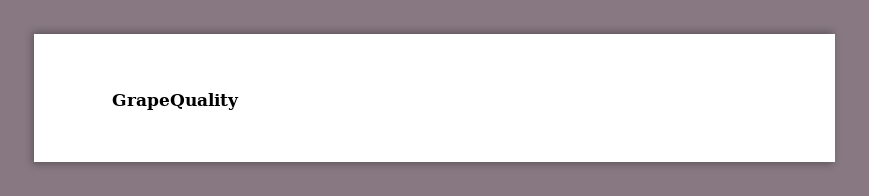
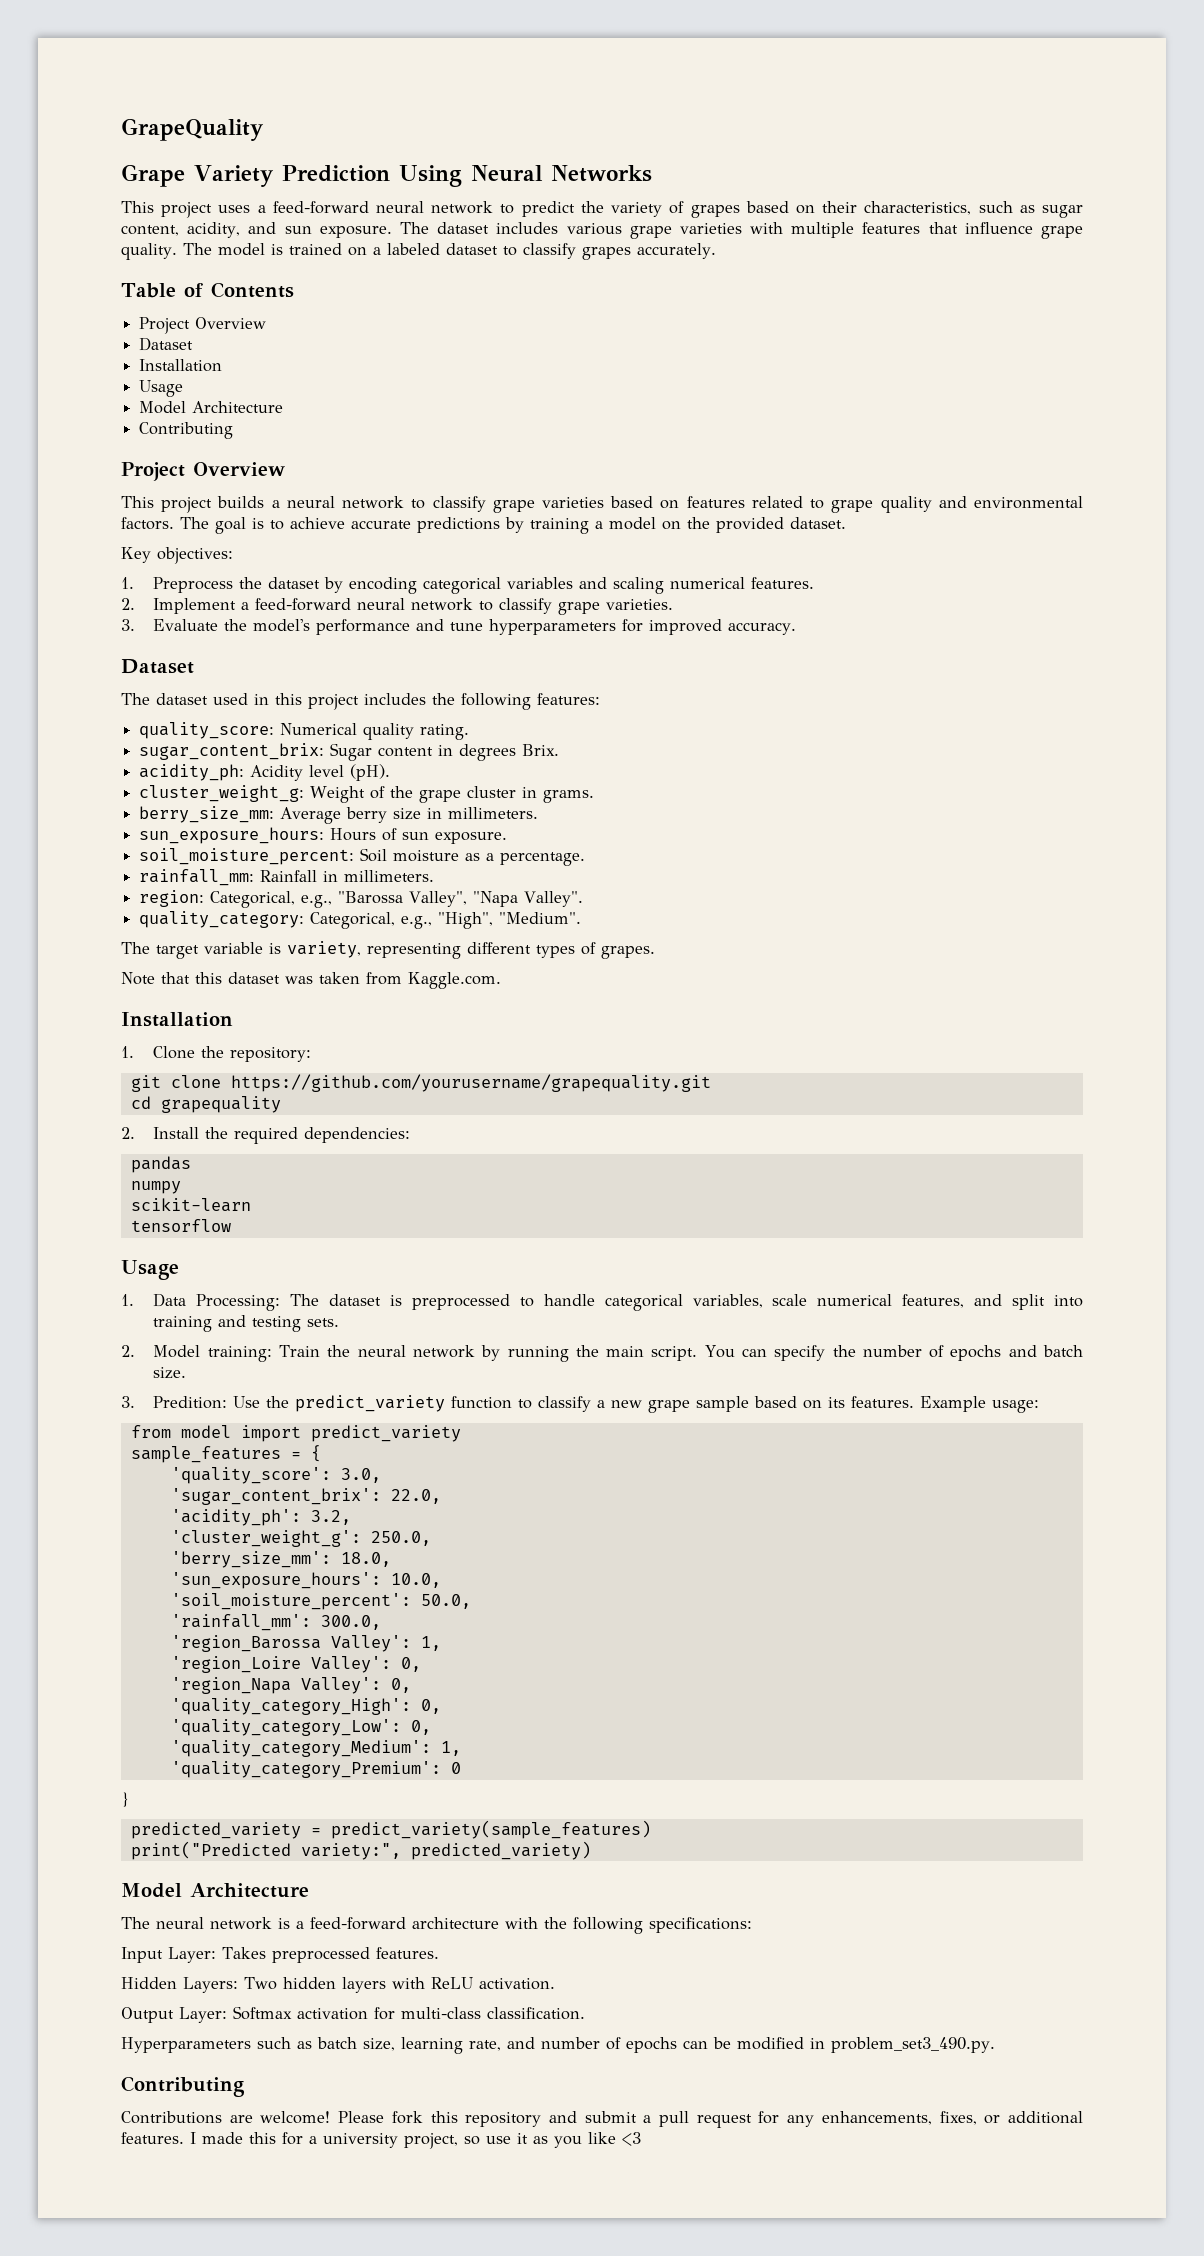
(239, 101) none -> [121,164,652,187] [121,201,1083,218] [121,222,1083,239] [121,243,716,260] [121,282,294,298] [139,317,267,334] [139,337,194,351] [139,359,223,372] [139,380,184,397] [139,401,284,414] [139,422,234,439] [121,462,285,481] [121,496,1083,513] [121,517,846,534] [121,547,233,564] [121,577,815,594] [121,598,674,615] [121,619,797,635] [121,659,194,674] [121,693,600,710] [139,722,470,740] [139,743,560,761] [139,764,391,781] [139,785,595,803] [139,806,539,824] [139,827,508,844] [139,848,586,866] [139,869,435,886] [139,890,584,908] [139,911,582,929] [121,941,655,959] [121,972,501,989] [121,1012,233,1027] [121,1046,312,1062] [130,1074,711,1092] [130,1096,281,1113] [121,1127,411,1144] [130,1156,191,1173] [130,1181,181,1194] [130,1198,251,1212] [130,1219,231,1232] [121,1260,179,1280] [121,1293,1084,1311] [153,1315,340,1332] [121,1345,1083,1362] [153,1367,187,1379] [121,1395,1040,1413] [130,1425,461,1442] [130,1445,321,1463] [170,1467,381,1484] [170,1488,441,1505] [170,1509,351,1526] [170,1530,431,1547] [170,1551,391,1568] [170,1572,441,1589] [170,1593,471,1610] [170,1614,381,1631] [170,1635,441,1652] [170,1656,421,1673] [170,1677,411,1694] [170,1698,441,1715] [170,1719,431,1736] [170,1740,461,1757] [170,1761,461,1778] [121,1792,129,1807] [130,1820,651,1839] [130,1841,591,1860] [121,1883,309,1898] [121,1917,752,1934] [121,1947,439,1963] [121,1977,555,1993] [121,2006,585,2023] [121,2037,995,2054] [121,2076,245,2097] [121,2111,1084,2128] [121,2132,641,2149] // Grape Variety Prediction Using Neural Networks // This project uses a feed-forward neural network to predict the variety of grapes based on their characteristics, such as sugar content, acidity, and sun exposure. The dataset includes various grape varieties with multiple features that influence grape quality. The model is trained on a labeled dataset to classify grapes accurately. // Table of Contents // Project Overview // Dataset // Installation // Usage // Model Architecture // Contributing // Project Overview // This project builds a neural network to classify grape varieties based on features related to grape quality and environmental factors. The goal is to achieve accurate predictions by training a model on the provided dataset. // Key objectives: // 1. Preprocess the dataset by encoding categorical variables and scaling numerical features. // 2. Implement a feed-forward neural network to classify grape varieties. // 3. Evaluate the model's performance and tune hyperparameters for improved accuracy. // Dataset // The dataset used in this project includes the following features: // quality_score: Numerical quality rating. // sugar_content_brix: Sugar content in degrees Brix. // acidity_ph: Acidity level (pH). // cluster_weight_g: Weight of the grape cluster in grams. // berry_size_mm: Average berry size in millimeters. // sun_exposure_hours: Hours of sun exposure. // soil_moisture_percent: Soil moisture as a percentage. // rainfall_mm: Rainfall in millimeters. // region: Categorical, e.g., "Barossa Valley", "Napa Valley". // quality_category: Categorical, e.g., "High", "Medium". // The target variable is variety, representing different types of grapes. // Note that this dataset was taken from Kaggle.com. // Installation // 1. Clone the repository: // git clone https://github.com/yourusername/grapequality.git // cd grapequality // 2. Install the required dependencies: // pandas // numpy // scikit-learn // tensorflow // Usage // 1. Data Processing: The dataset is preprocessed to handle categorical variables, scale numerical features, and split into training and testing sets. // 2. Model training: Train the neural network by running the main script. You can specify the number of epochs and batch size. // 3. Predition: Use the predict_variety function to classify a new grape sample based on its features. Example usage: // from model import predict_variety // sample_features = { // 'quality_score': 3.0, // 'sugar_content_brix': 22.0, // 'acidity_ph': 3.2, // 'cluster_weight_g': 250.0, // 'berry_size_mm': 18.0, // 'sun_exposure_hours': 10.0, // 'soil_moisture_percent': 50.0, // 'rainfall_mm': 300.0, // 'region_Barossa Valley': 1, // 'region_Loire Valley': 0, // 'region_Napa Valley': 0, // 'quality_category_High': 0, // 'quality_category_Low': 0, // 'quality_category_Medium': 1, // 'quality_category_Premium': 0 // } // predicted_variety = predict_variety(sample_features) // print("Predicted variety:", predicted_variety) // Model Architecture // The neural network is a feed-forward architecture with the following specifications: // Input Layer: Takes preprocessed features. // Hidden Layers: Two hidden layers with ReLU activation. // Output Layer: Softmax activation for multi-class classification. // Hyperparameters such as batch size, learning rate, and number of epochs can be modified in problem_set3_490.py. // Contributing // Contributions are welcome! Please fork this repository and submit a pull request for any enhancements, fixes, or additional features. I made this for a university project, so use it as you like <3

